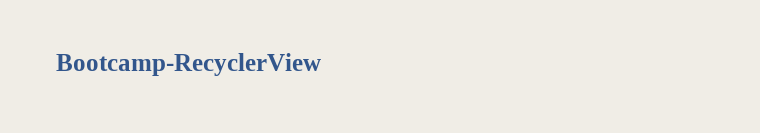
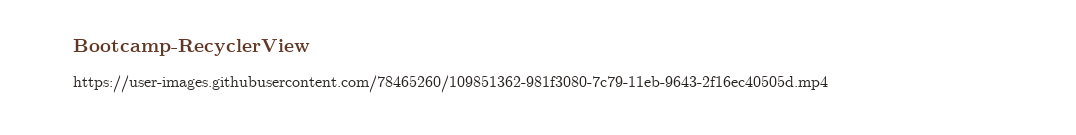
(321, 64) none -> [73,75,828,93] // https://user-images.githubusercontent.com/78465260/109851362-981f3080-7c79-11eb-9643-2f16ec40505d.mp4

